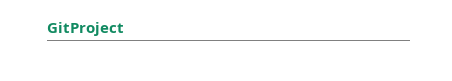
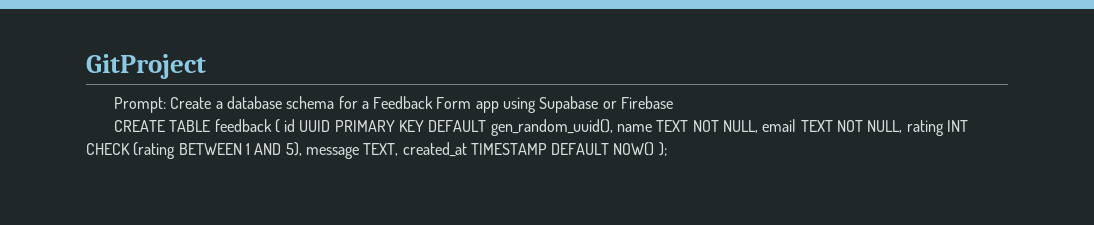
(124, 29) none -> [113,96,674,113] [113,119,968,136] [86,142,667,159] // Prompt: Create a database schema for a Feedback Form app using Supabase or Firebase // CREATE TABLE feedback ( id UUID PRIMARY KEY DEFAULT gen_random_uuid(), name TEXT NOT NULL, email TEXT NOT NULL, rating INT CHECK (rating BETWEEN 1 AND 5), message TEXT, created_at TIMESTAMP DEFAULT NOW() );

